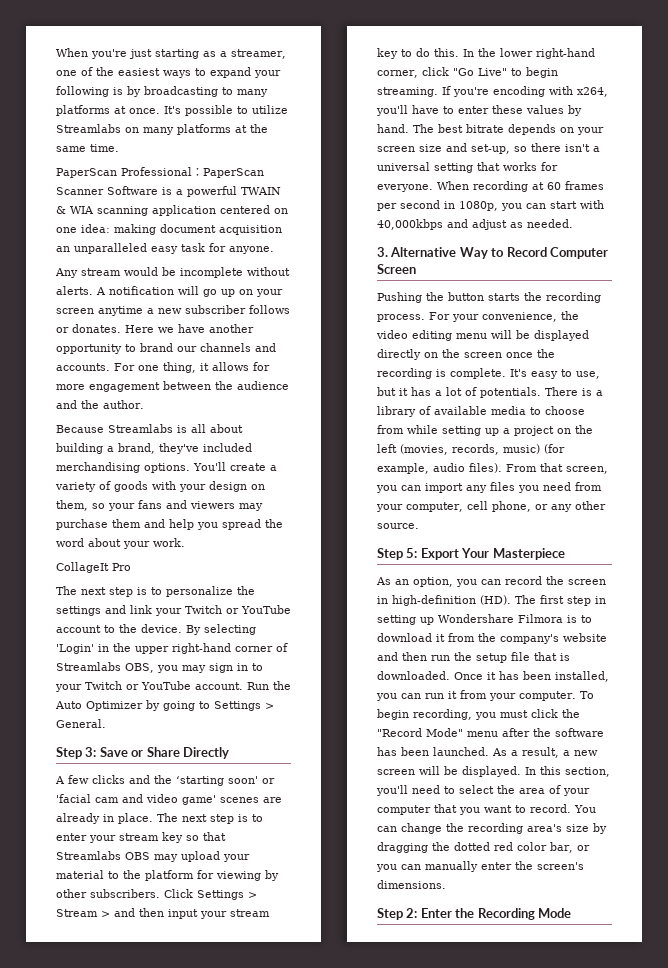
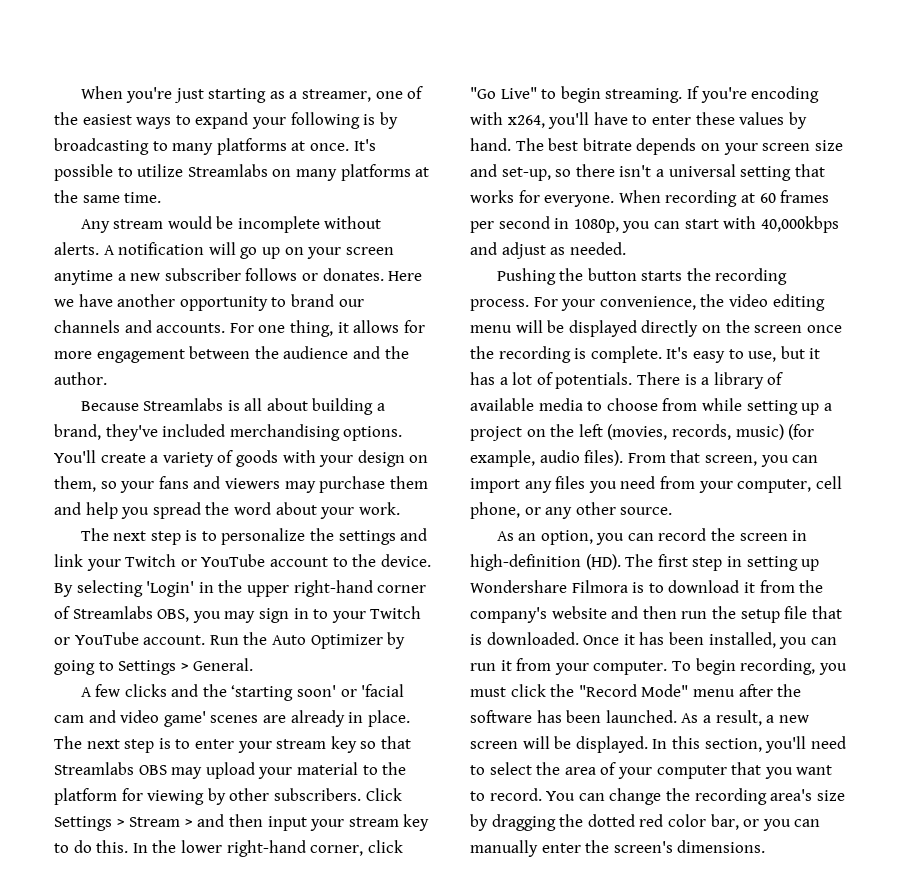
[56,167,264,178] [56,186,281,197] [56,205,288,216] [56,224,282,235] [56,243,274,254] // PaperScan Professional：PaperScan Scanner Software is a powerful TWAIN & WIA scanning application centered on one idea: making document acquisition an unparalleled easy task for anyone. -> (162, 197) none
[56,562,131,573] // CollageIt Pro -> (400, 508) none
[56,747,229,759] // Step 3: Save or Share Directly -> (254, 664) none
[377,247,608,259] [377,264,416,274] // 3. Alternative Way to Record Computer Screen -> (626, 248) none
[377,548,565,560] // Step 5: Export Your Masterpiece -> (673, 511) none
[377,908,571,920] // Step 2: Enter the Recording Mode -> (766, 846) none

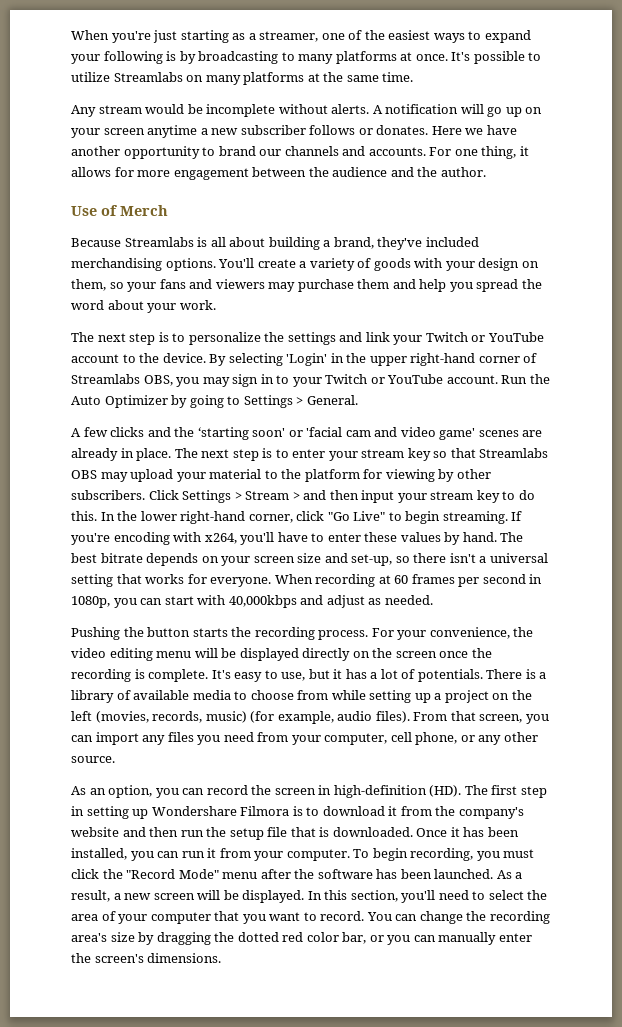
(107, 378) none -> [71,205,168,216] // Use of Merch

